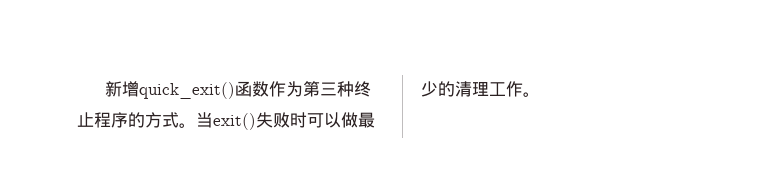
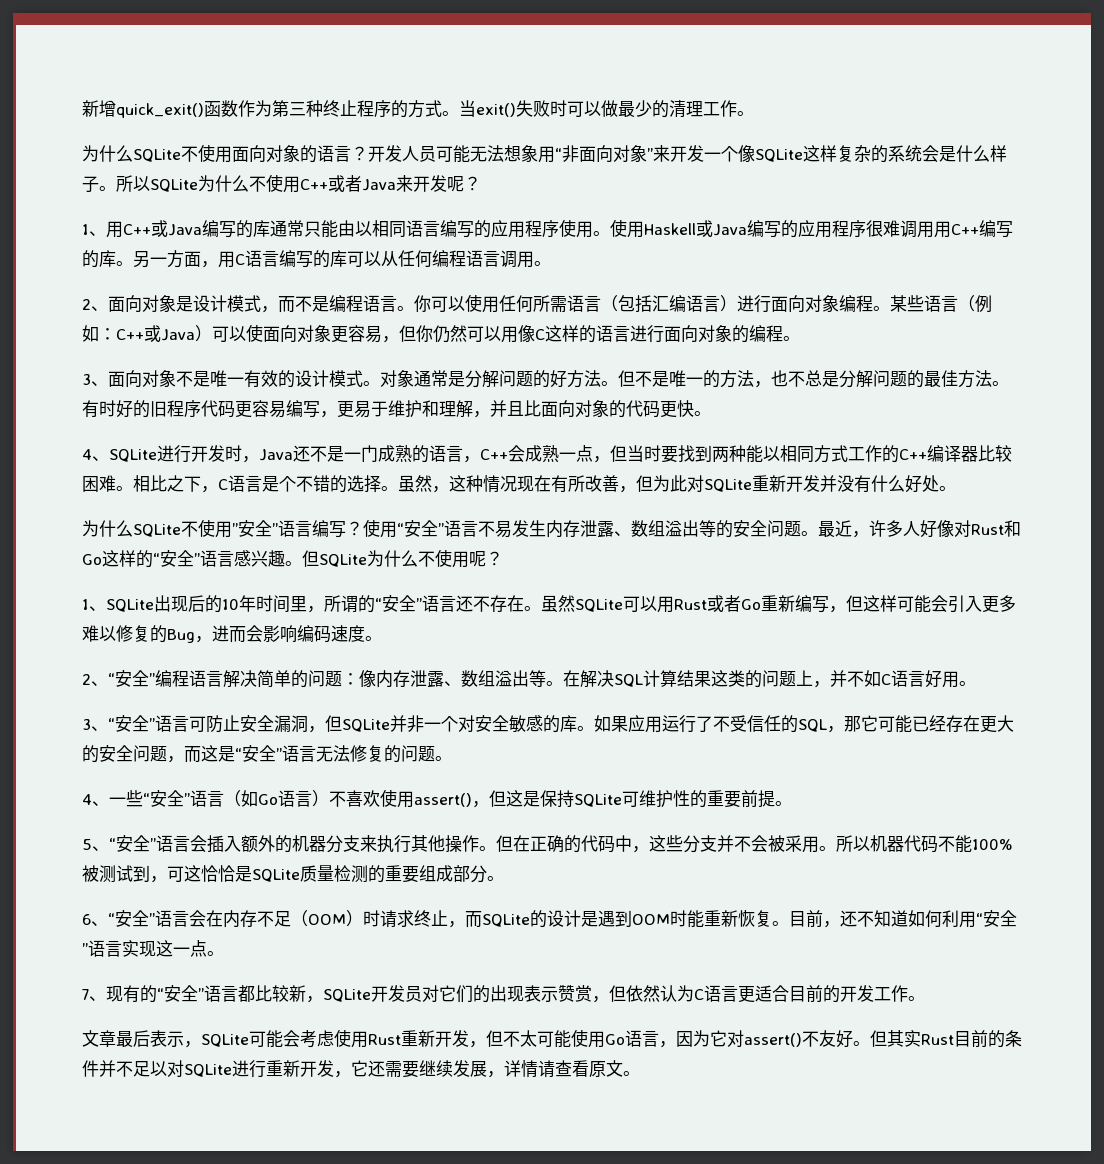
(540, 94) none -> [82,144,1007,163] [82,174,481,193] [82,219,1013,238] [82,250,551,268] [82,294,992,313] [82,324,800,343] [82,370,1009,388] [82,400,711,418] [82,445,1012,463] [82,475,956,493] [82,519,1021,538] [82,549,503,568] [82,595,1016,613] [82,625,382,643] [82,670,976,688] [82,715,1014,733] [82,745,452,763] [82,789,792,808] [82,835,1013,853] [82,865,504,883] [82,910,1017,928] [82,940,224,957] [82,985,925,1003] [82,1029,1022,1048] [82,1060,640,1078] // 为什么SQLite不使用面向对象的语言？开发人员可能无法想象用“非面向对象”来开发一个像SQLite这样复杂的系统会是什么样子。所以SQLite为什么不使用C++或者Java来开发呢？ // 1、用C++或Java编写的库通常只能由以相同语言编写的应用程序使用。使用Haskell或Java编写的应用程序很难调用用C++编写的库。另一方面，用C语言编写的库可以从任何编程语言调用。 // 2、面向对象是设计模式，而不是编程语言。你可以使用任何所需语言（包括汇编语言）进行面向对象编程。某些语言（例如：C++或Java）可以使面向对象更容易，但你仍然可以用像C这样的语言进行面向对象的编程。 // 3、面向对象不是唯一有效的设计模式。对象通常是分解问题的好方法。但不是唯一的方法，也不总是分解问题的最佳方法。有时好的旧程序代码更容易编写，更易于维护和理解，并且比面向对象的代码更快。 // 4、SQLite进行开发时，Java还不是一门成熟的语言，C++会成熟一点，但当时要找到两种能以相同方式工作的C++编译器比较困难。相比之下，C语言是个不错的选择。虽然，这种情况现在有所改善，但为此对SQLite重新开发并没有什么好处。 // 为什么SQLite不使用”安全”语言编写？使用“安全”语言不易发生内存泄露、数组溢出等的安全问题。最近，许多人好像对Rust和Go这样的“安全”语言感兴趣。但SQLite为什么不使用呢？ // 1、SQLite出现后的10年时间里，所谓的“安全”语言还不存在。虽然SQLite可以用Rust或者Go重新编写，但这样可能会引入更多难以修复的Bug，进而会影响编码速度。 // 2、“安全”编程语言解决简单的问题：像内存泄露、数组溢出等。在解决SQL计算结果这类的问题上，并不如C语言好用。 // 3、“安全”语言可防止安全漏洞，但SQLite并非一个对安全敏感的库。如果应用运行了不受信任的SQL，那它可能已经存在更大的安全问题，而这是“安全”语言无法修复的问题。 // 4、一些“安全”语言（如Go语言）不喜欢使用assert()，但这是保持SQLite可维护性的重要前提。 // 5、“安全”语言会插入额外的机器分支来执行其他操作。但在正确的代码中，这些分支并不会被采用。所以机器代码不能100%被测试到，可这恰恰是SQLite质量检测的重要组成部分。 // 6、“安全”语言会在内存不足（OOM）时请求终止，而SQLite的设计是遇到OOM时能重新恢复。目前，还不知道如何利用“安全”语言实现这一点。 // 7、现有的“安全”语言都比较新，SQLite开发员对它们的出现表示赞赏，但依然认为C语言更适合目前的开发工作。 // 文章最后表示，SQLite可能会考虑使用Rust重新开发，但不太可能使用Go语言，因为它对assert()不友好。但其实Rust目前的条件并不足以对SQLite进行重新开发，它还需要继续发展，详情请查看原文。

